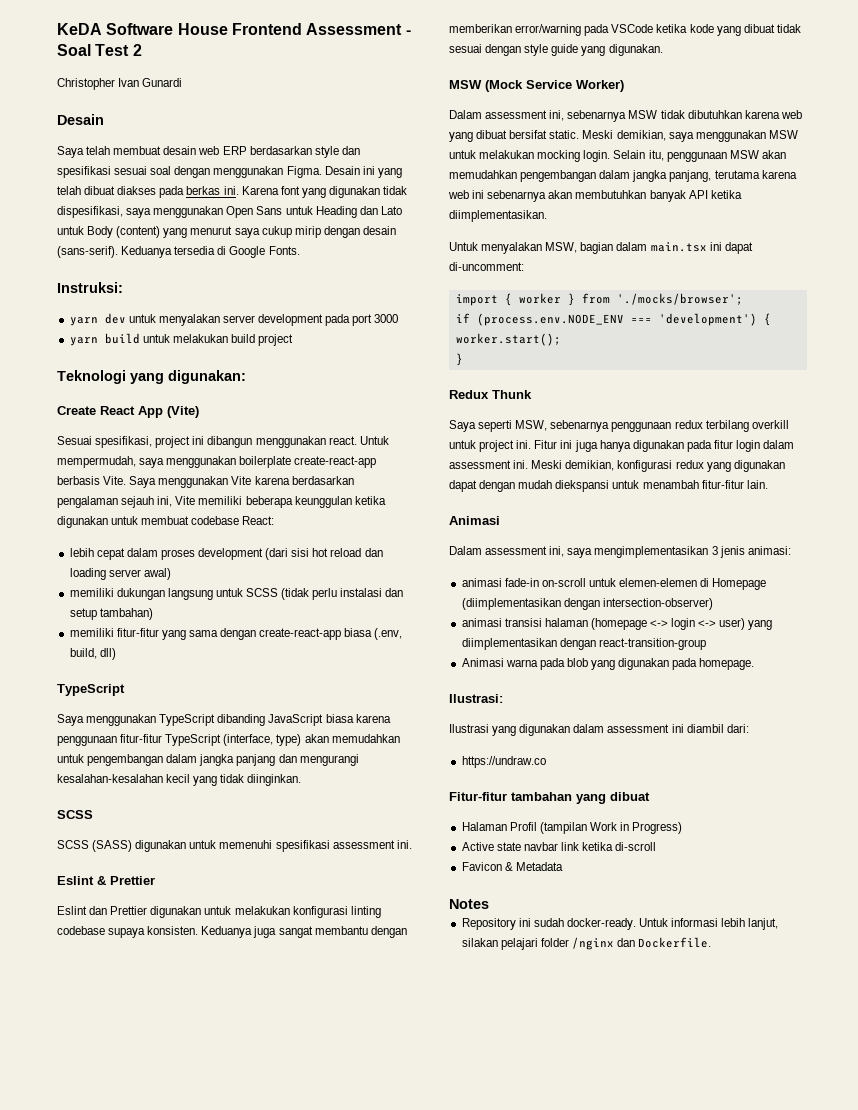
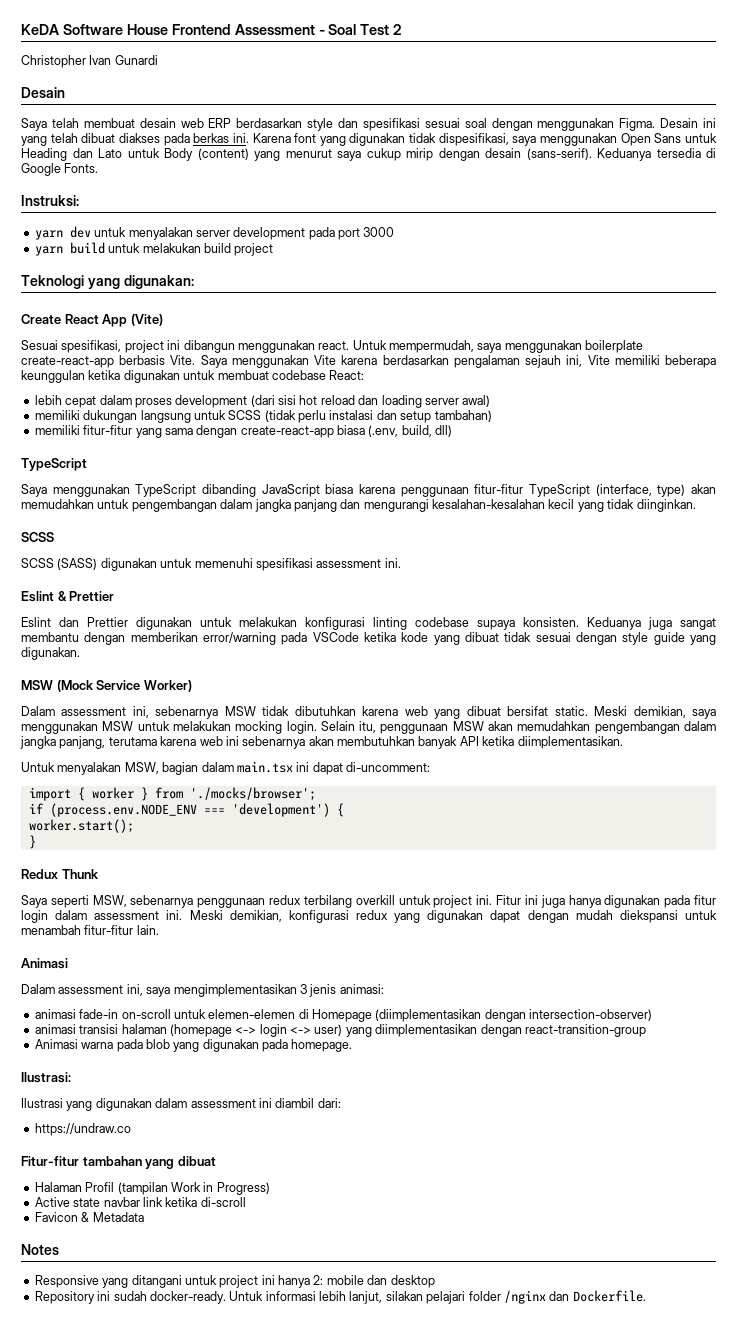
(489, 904) none -> [34,1275,435,1288] // Responsive yang ditangani untuk project ini hanya 2: mobile dan desktop

